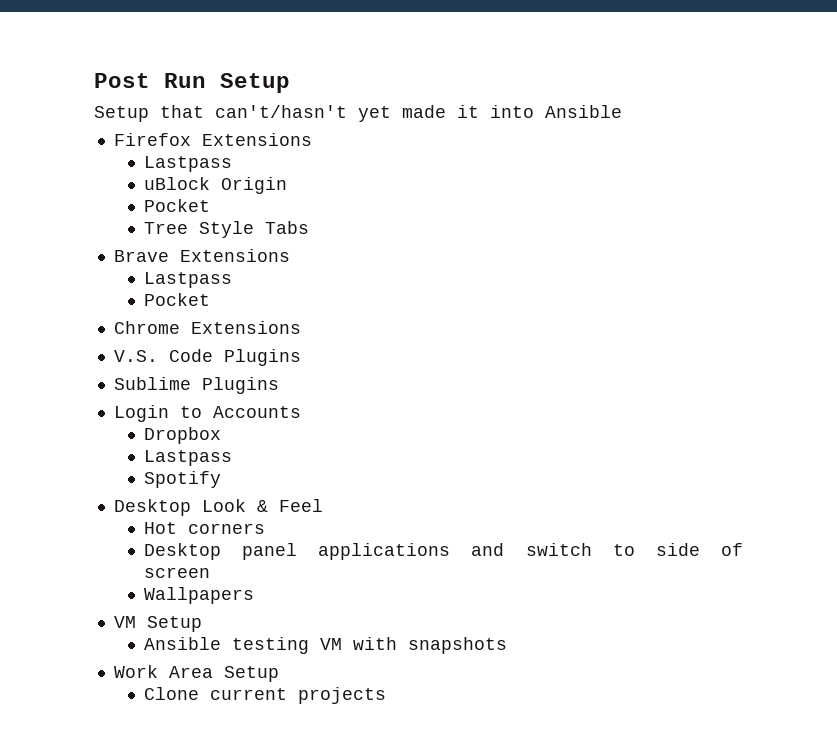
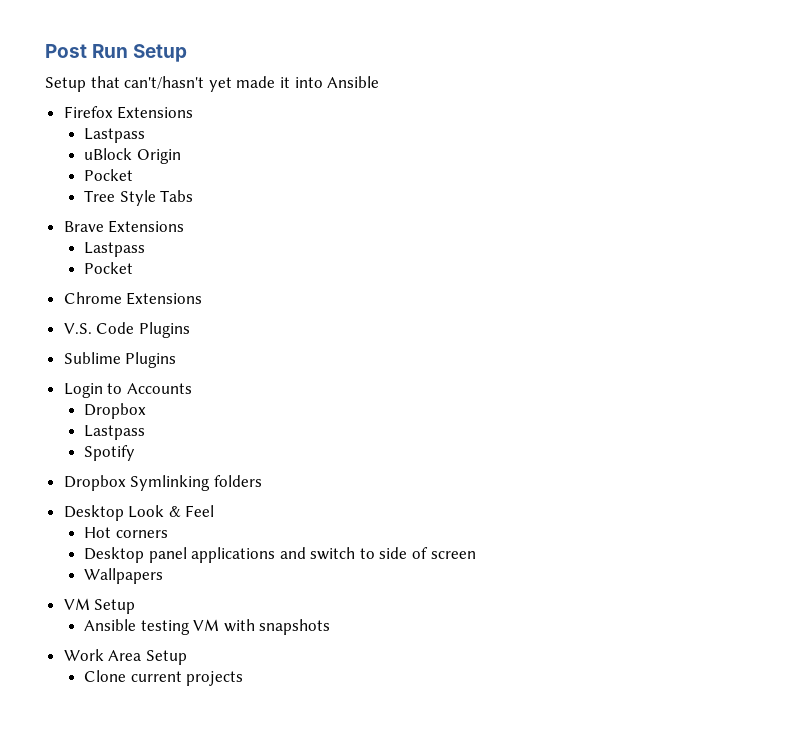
(221, 479) none -> [63,475,262,491] // Dropbox Symlinking folders

